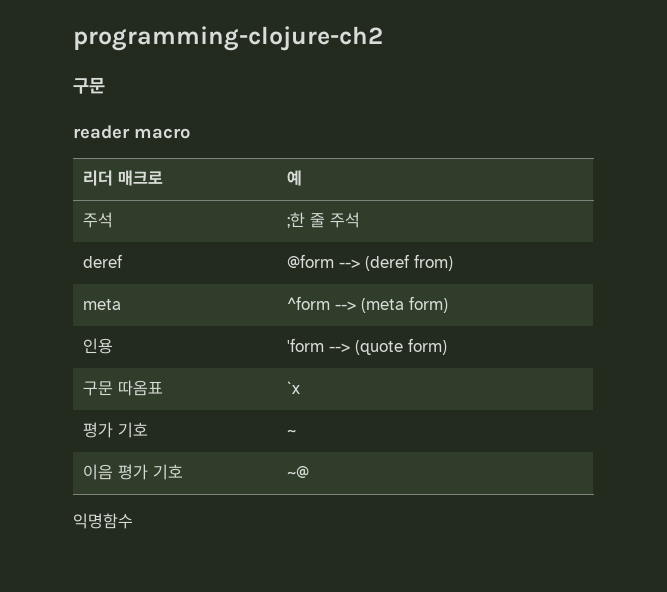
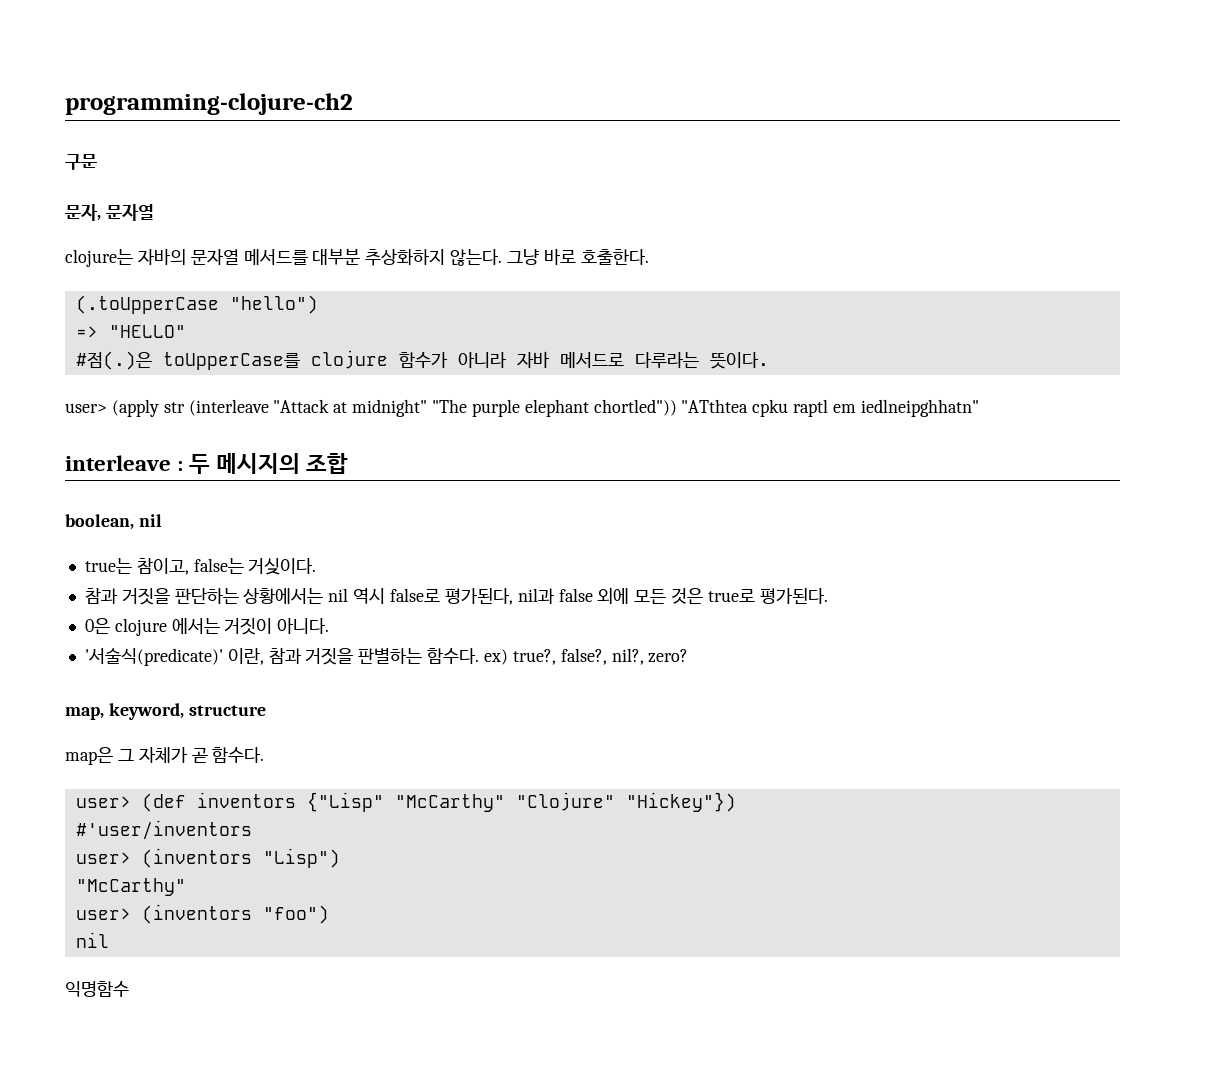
[73,125,190,139] [82,170,163,186] [286,170,302,186] [82,212,113,228] [286,212,360,228] [82,254,122,268] [286,254,453,271] [82,299,121,310] [286,296,448,313] [82,338,113,354] [286,338,447,355] [82,380,163,396] [286,381,300,394] [82,422,148,438] [286,429,296,436] [82,464,183,480] [286,466,309,478] reader macro // 리더 매크로 | 예 // 주석 | ;한 줄 주석 // deref | @form --> (deref from) // meta | ^form --> (meta form) // 인용 | 'form --> (quote form) // 구문 따옴표 | `x // 평가 기호 | ~ // 이음 평가 기호 | ~@ -> [65,204,154,221] [65,248,649,267] [75,295,318,314] [75,325,186,338] [75,350,769,370] [65,399,979,417] [65,453,349,474] [65,514,162,530] [84,557,317,575] [84,588,828,605] [84,618,330,636] [84,648,689,666] [65,703,266,720] [65,747,265,765] [75,792,736,812] [75,820,252,840] [75,848,340,868] [75,878,186,896] [75,904,329,924] [75,932,109,948] 문자, 문자열 // clojure는 자바의 문자열 메서드를 대부분 추상화하지 않는다. 그냥 바로 호출한다. // (.toUpperCase "hello") // => "HELLO" // #점(.)은 toUpperCase를 clojure 함수가 아니라 자바 메서드로 다루라는 뜻이다. // user> (apply str (interleave "Attack at midnight" "The purple elephant chortled")) "ATthtea cpku raptl em iedlneipghhatn" // interleave : 두 메시지의 조합 // boolean, nil // true는 참이고, false는 거싲이다. // 참과 거짓을 판단하는 상황에서는 nil 역시 false로 평가된다, nil과 false 외에 모든 것은 true로 평가된다. // 0은 clojure 에서는 거짓이 아니다. // '서술식(predicate)' 이란, 참과 거짓을 판별하는 함수다. ex) true?, false?, nil?, zero? // map, keyword, structure // map은 그 자체가 곧 함수다. // user> (def inventors {"Lisp" "McCarthy" "Clojure" "Hickey"}) // #'user/inventors // user> (inventors "Lisp") // "McCarthy" // user> (inventors "foo") // nil

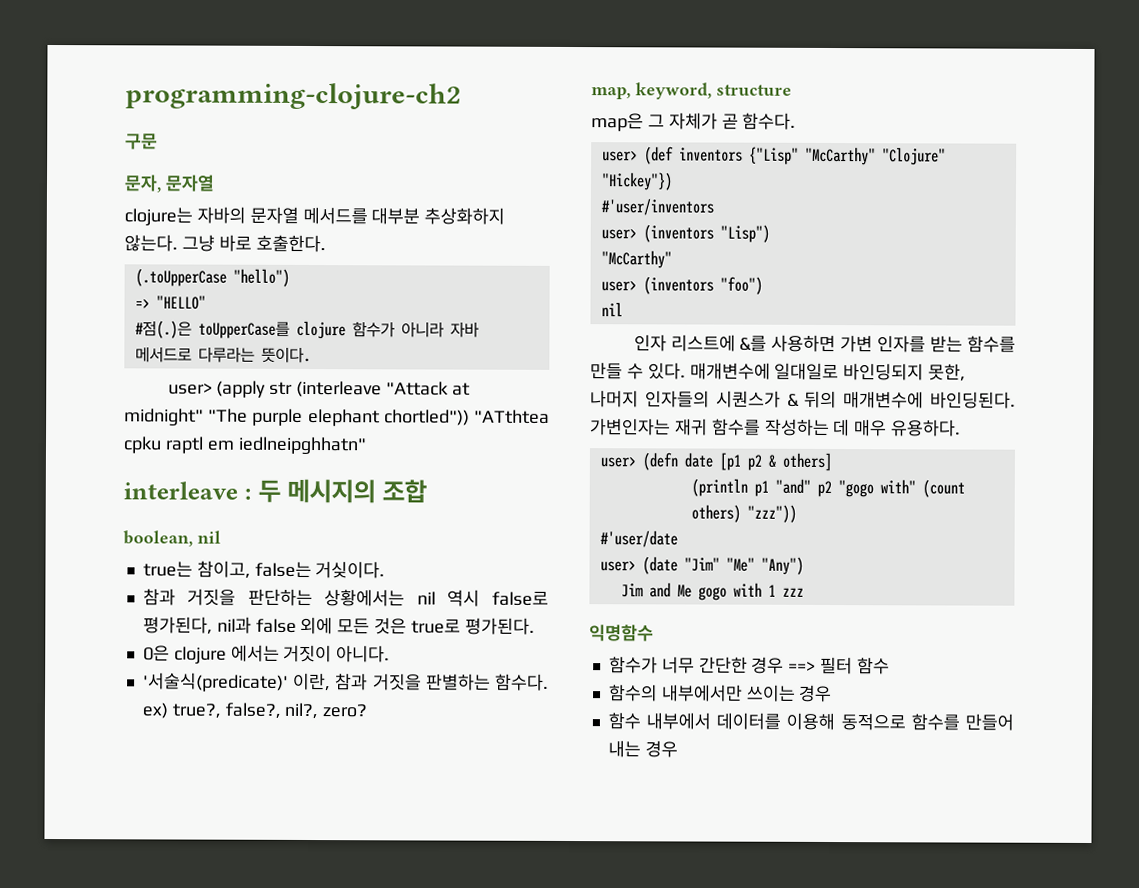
[65,981,129,997] 익명함수 -> [633,334,1016,353] [590,362,967,382] [590,390,1016,409] [590,418,962,437] [599,452,832,472] [690,478,965,498] [690,504,797,523] [599,530,678,548] [599,556,804,575] [620,582,804,601] [589,624,654,642] [608,656,890,675] [608,684,833,703] [607,712,1014,731] [607,740,678,758] 인자 리스트에 &를 사용하면 가변 인자를 받는 함수를 만들 수 있다. 매개변수에 일대일로 바인딩되지 못한, 나머지 인자들의 시퀀스가 & 뒤의 매개변수에 바인딩된다. 가변인자는 재귀 함수를 작성하는 데 매우 유용하다. // user> (defn date [p1 p2 & others] // (println p1 "and" p2 "gogo with" (count others) "zzz")) // #'user/date // user> (date "Jim" "Me" "Any") // Jim and Me gogo with 1 zzz // 익명함수 // 함수가 너무 간단한 경우 ==> 필터 함수 // 함수의 내부에서만 쓰이는 경우 // 함수 내부에서 데이터를 이용해 동적으로 함수를 만들어 내는 경우

